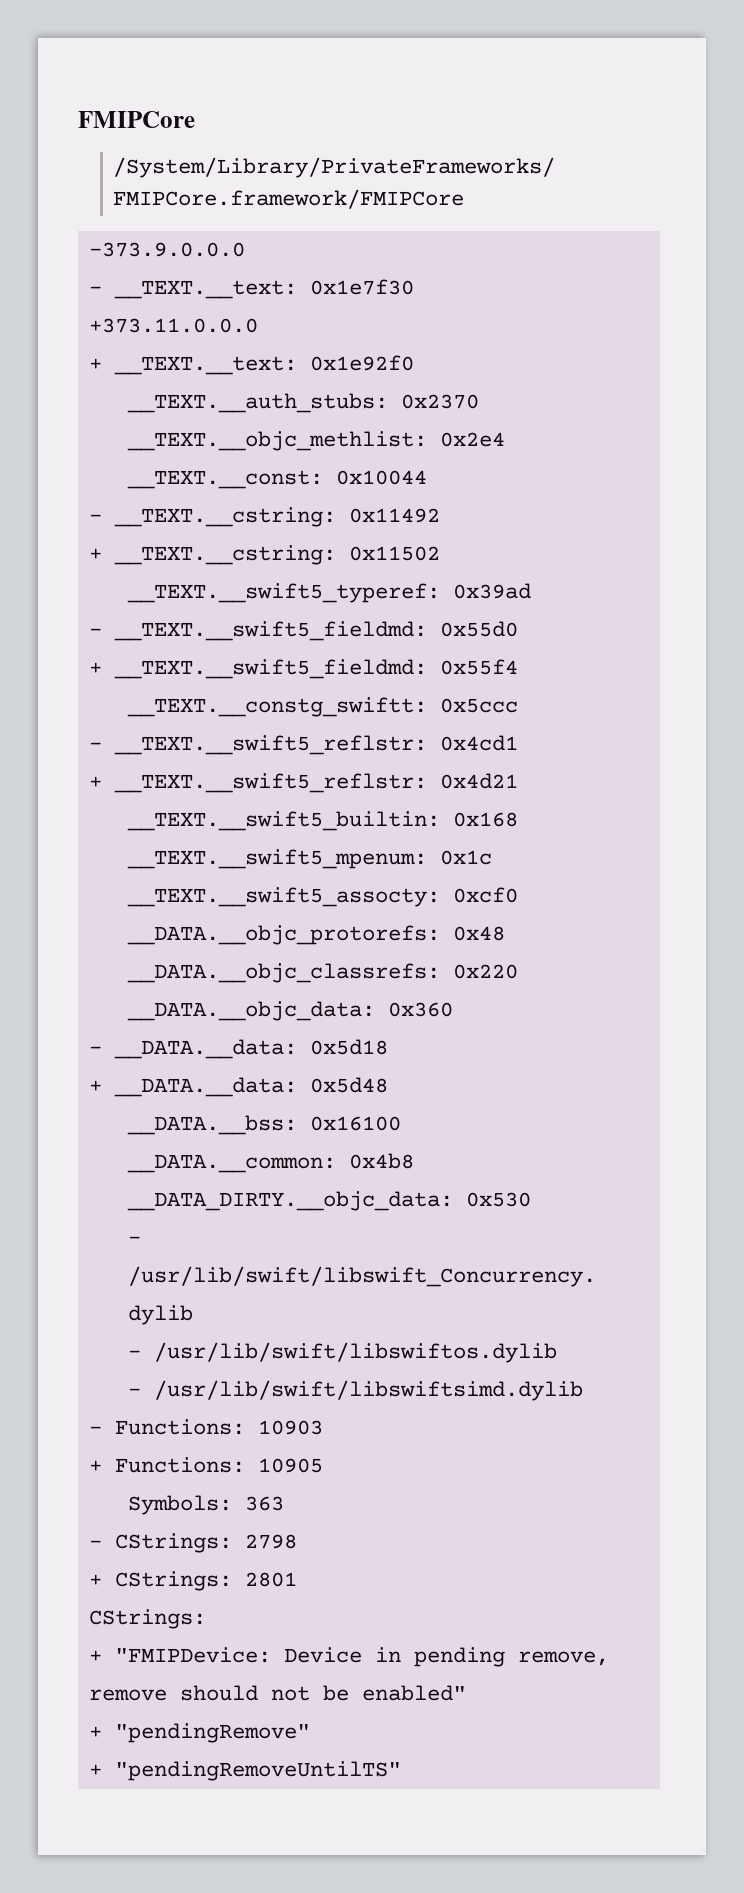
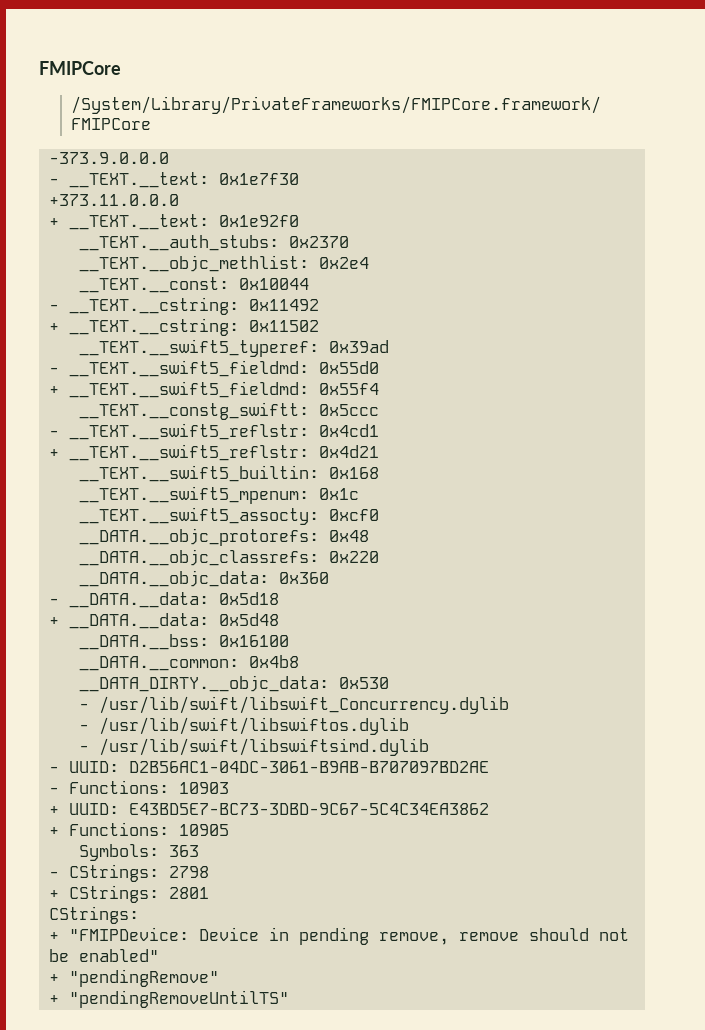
(584, 1390) none -> [48,761,489,773] // - UUID: D2B56AC1-04DC-3061-B9AB-B707097BD2AE
(324, 1427) none -> [48,803,489,815] // + UUID: E43BD5E7-BC73-3DBD-9C67-5C4C34EA3862

